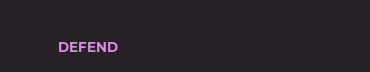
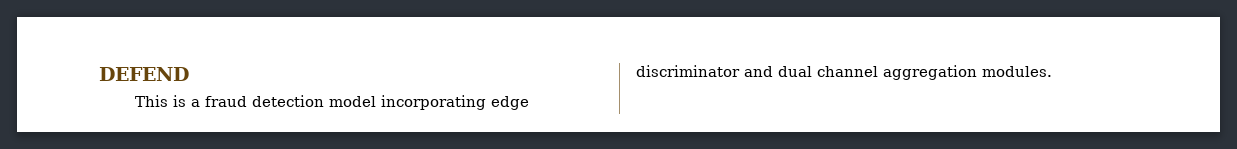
(118, 47) none -> [134,95,529,110] [636,65,1052,80] // This is a fraud detection model incorporating edge discriminator and dual channel aggregation modules.

